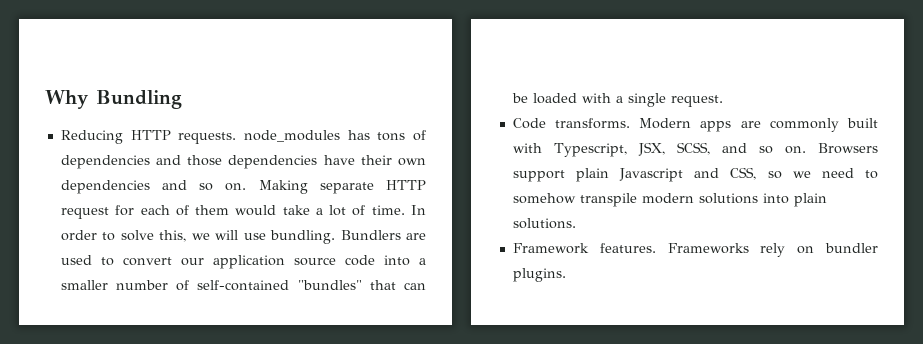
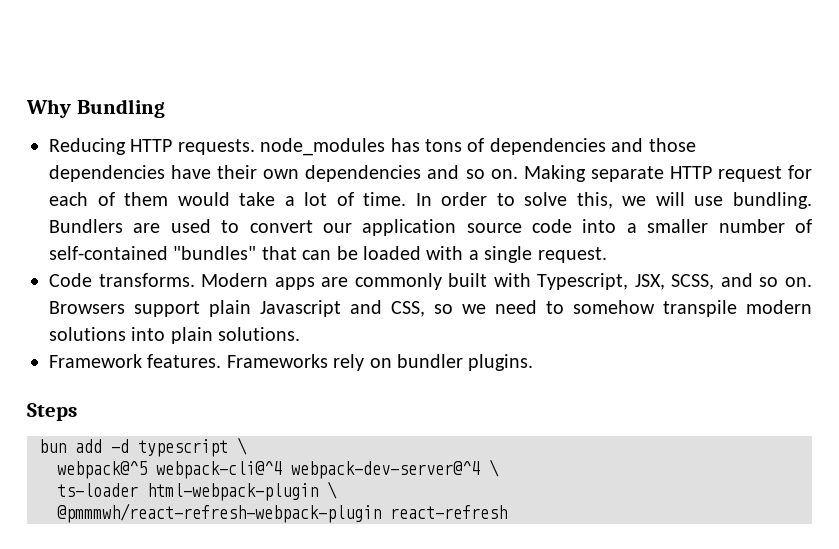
(566, 275) none -> [27,403,77,421] [39,437,247,457] [57,459,499,479] [57,481,337,501] [57,503,507,523] // Steps // bun add -d typescript \ // webpack@^5 webpack-cli@^4 webpack-dev-server@^4 \ // ts-loader html-webpack-plugin \ // @pmmmwh/react-refresh-webpack-plugin react-refresh

